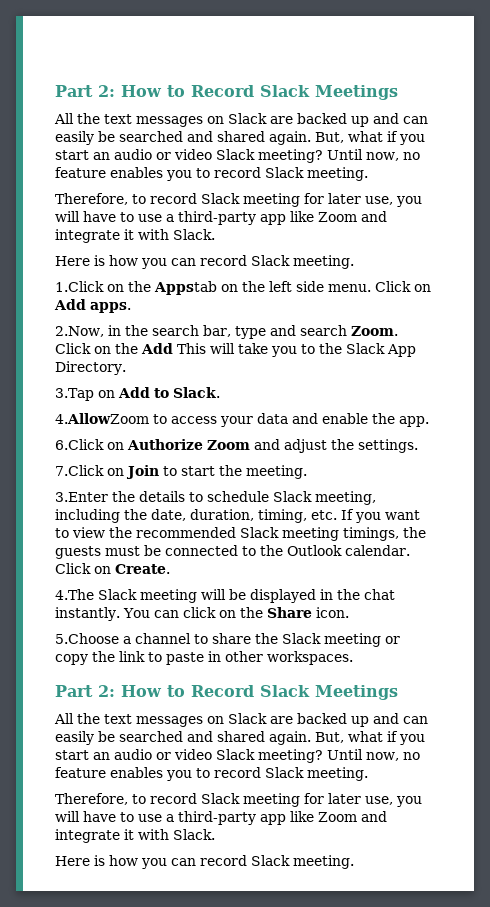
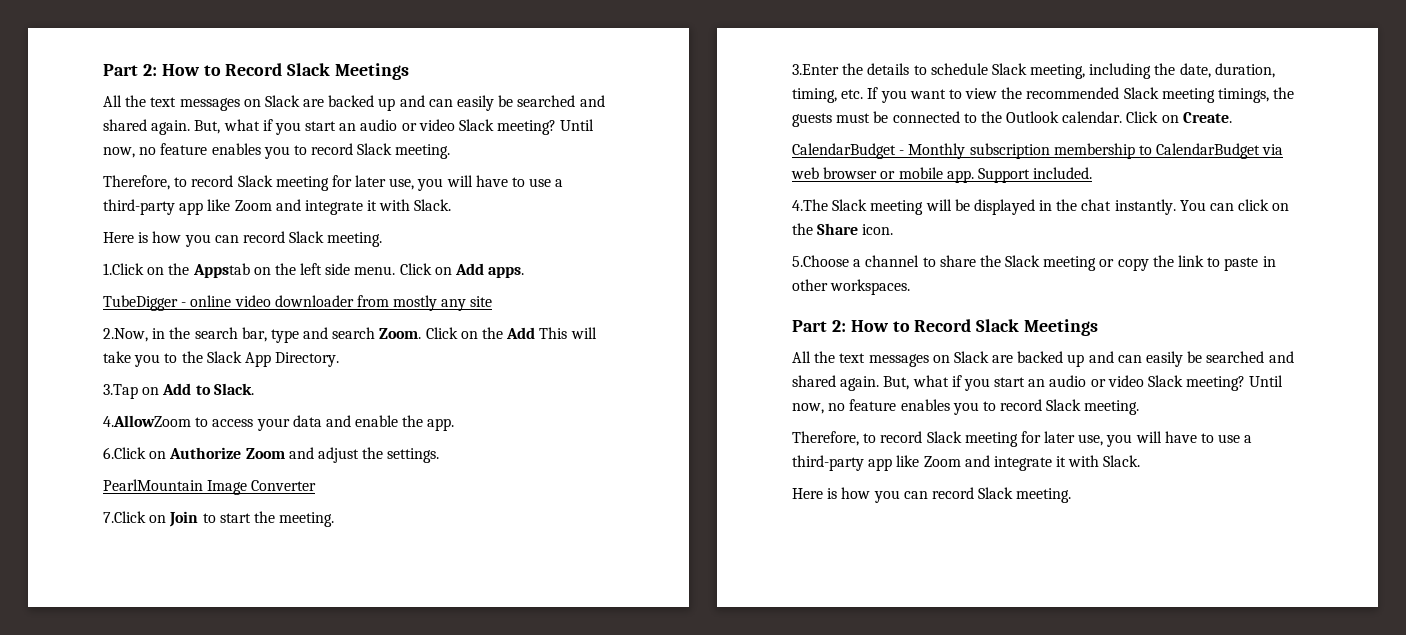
(131, 307) none -> [103,295,493,311] // TubeDigger - online video downloader from mostly any site
(418, 446) none -> [103,479,317,495] // PearlMountain Image Converter
(170, 569) none -> [792,143,1284,159] [791,167,1093,183] // CalendarBudget - Monthly subscription membership to CalendarBudget via web browser or mobile app. Support included.

